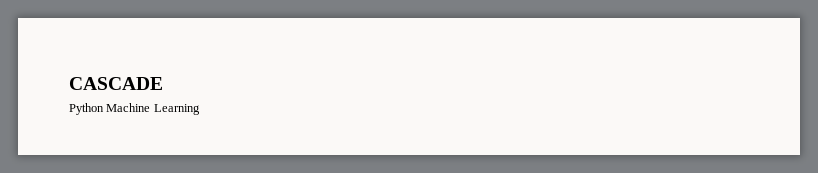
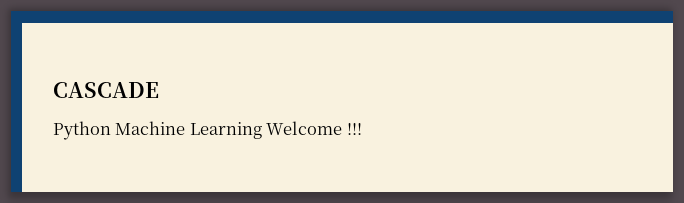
(200, 109) none -> [266,121,362,135] Welcome !!!

